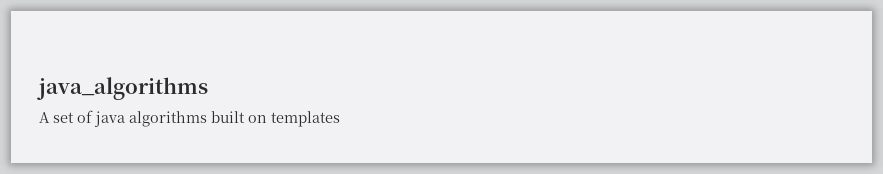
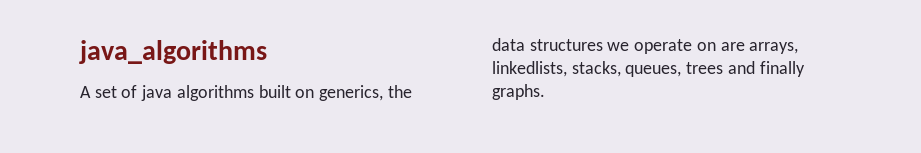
[271,111,340,127] templates -> [319,85,412,101] [492,38,799,54] [492,61,805,77] [492,84,545,100] generics, the data structures we operate on are arrays, linkedlists, stacks, queues, trees and finally graphs.

